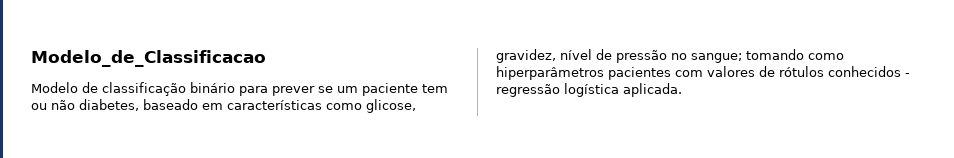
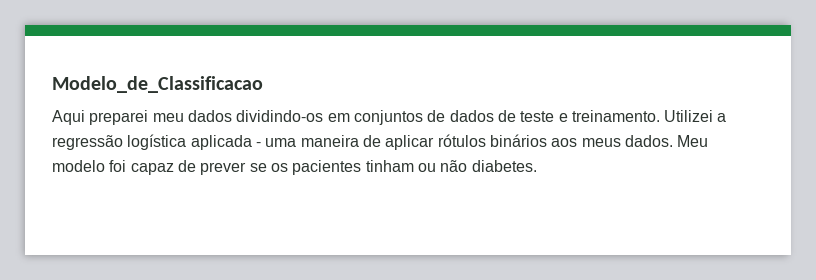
[31,82,448,96] [31,99,416,113] [496,49,844,63] [496,66,910,80] [496,83,682,97] Modelo de classificação binário para prever se um paciente tem ou não diabetes, baseado em características como glicose, gravidez, nível de pressão no sangue; tomando como hiperparâmetros pacientes com valores de rótulos conhecidos - regressão logística aplicada. -> [52,110,727,125] [52,134,709,150] [52,160,537,175] Aqui preparei meu dados dividindo-os em conjuntos de dados de teste e treinamento. Utilizei a regressão logística aplicada - uma maneira de aplicar rótulos binários aos meus dados. Meu modelo foi capaz de prever se os pacientes tinham ou não diabetes.

